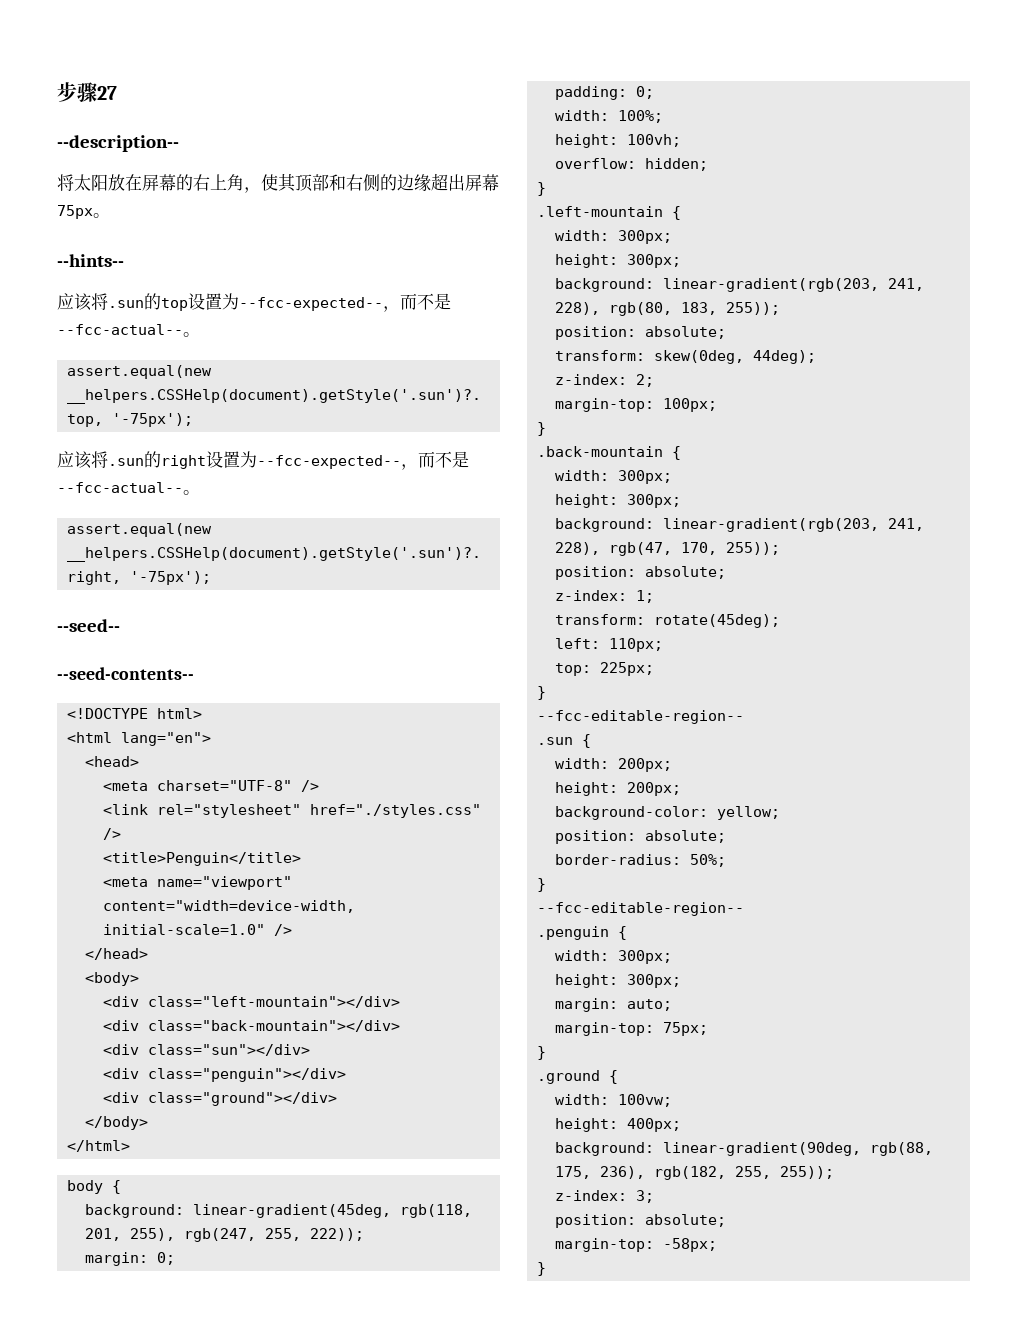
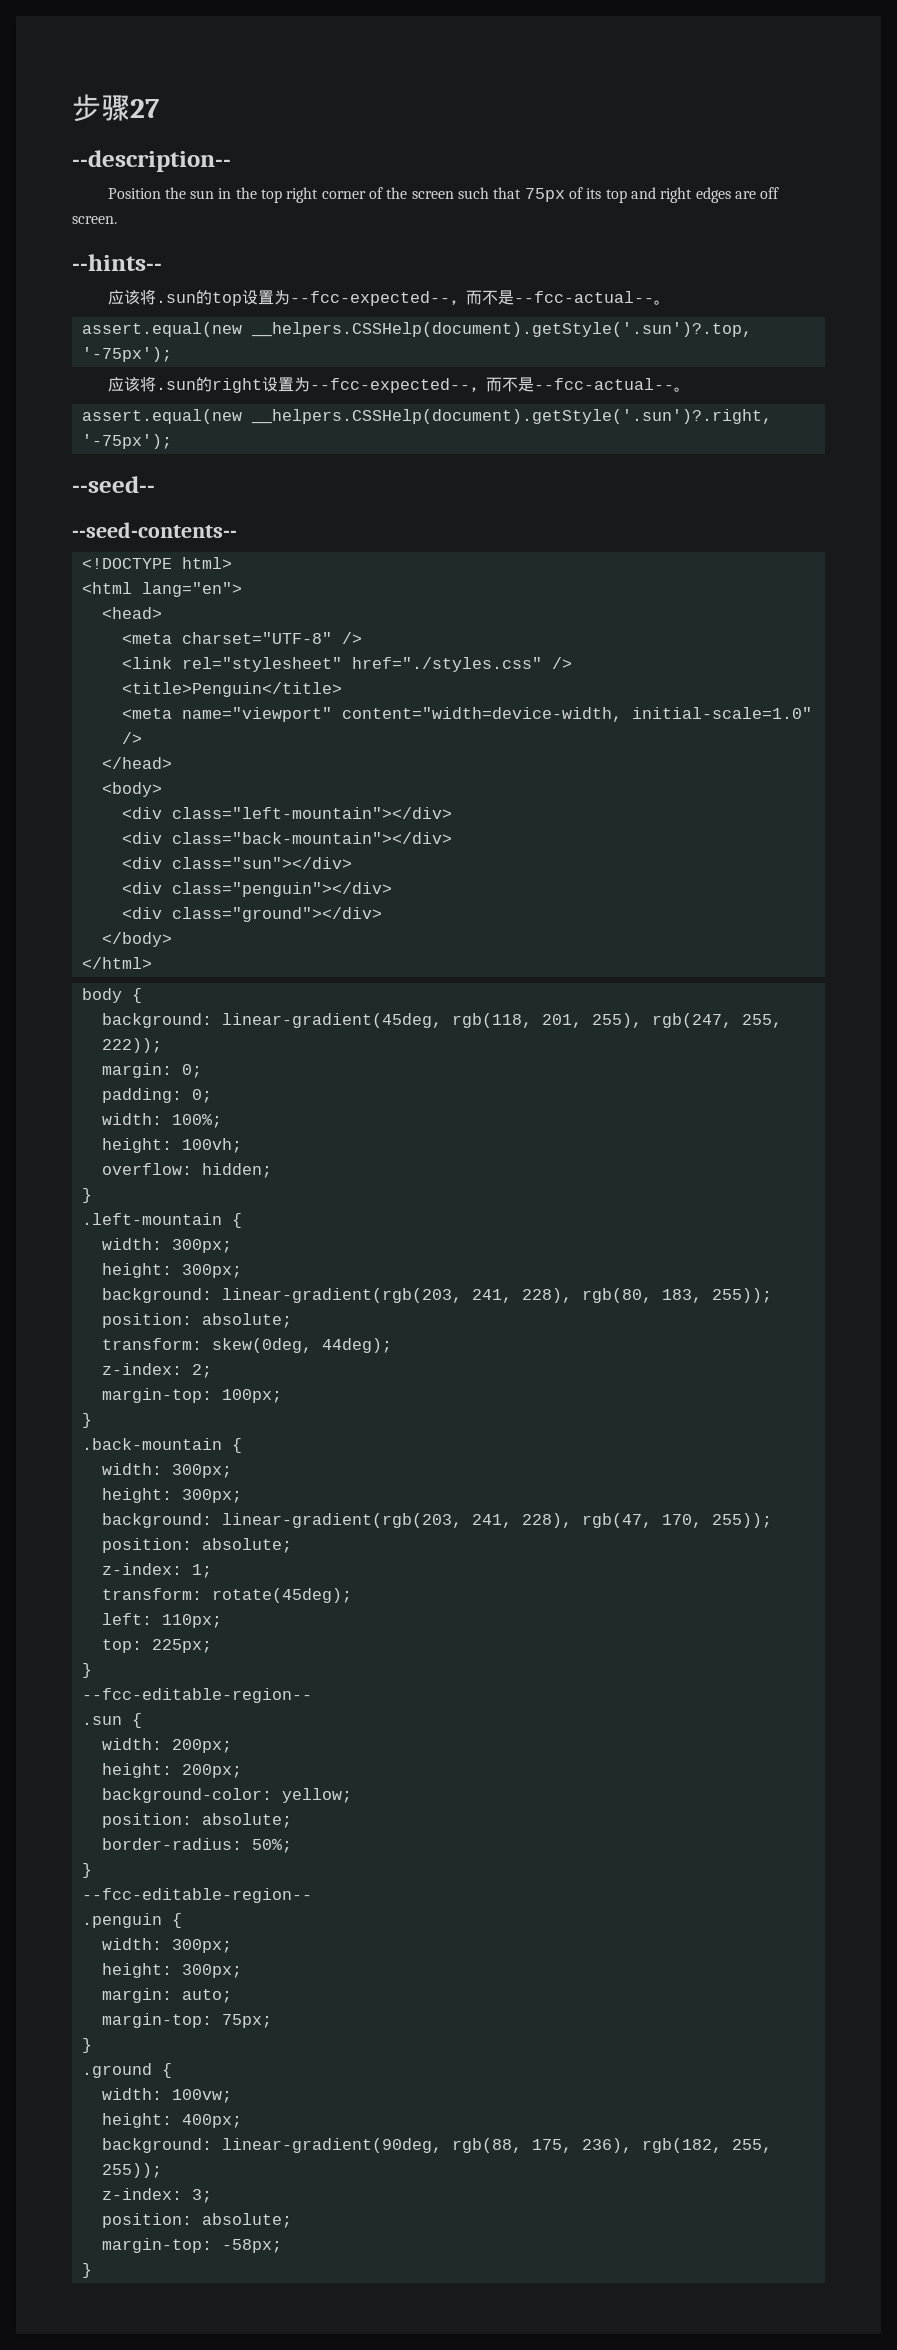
[57,173,499,193] [57,205,110,219] 将太阳放在屏幕的右上角，使其顶部和右侧的边缘超出屏幕75px。 -> [107,187,780,203] [72,216,117,224] Position the sun in the top right corner of the screen such that 75px of its top and right edges are off screen.

